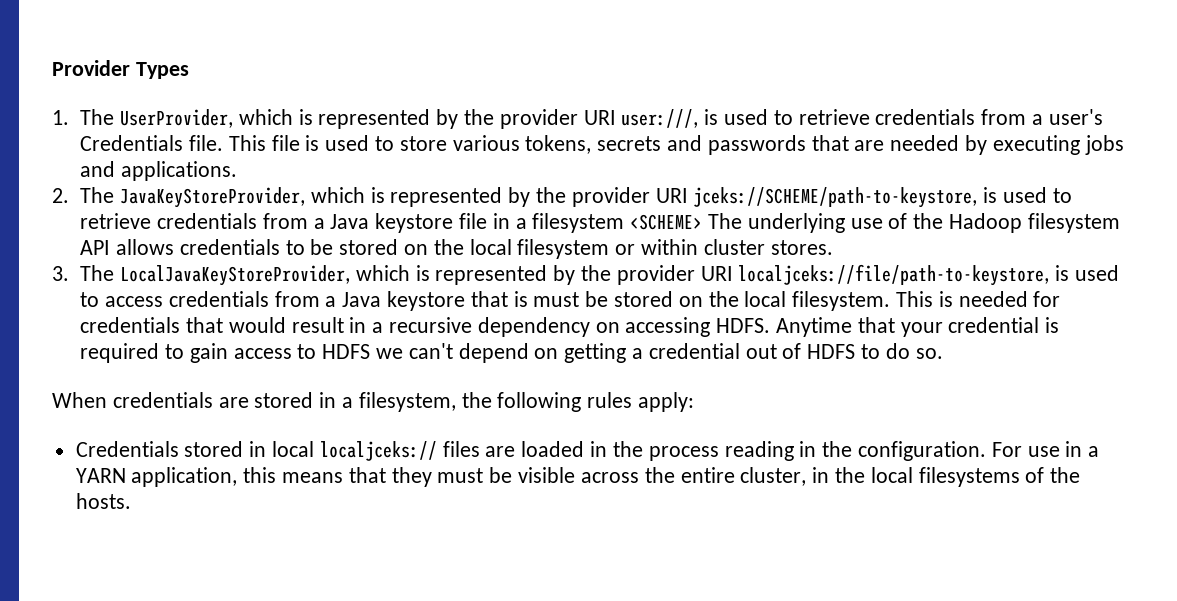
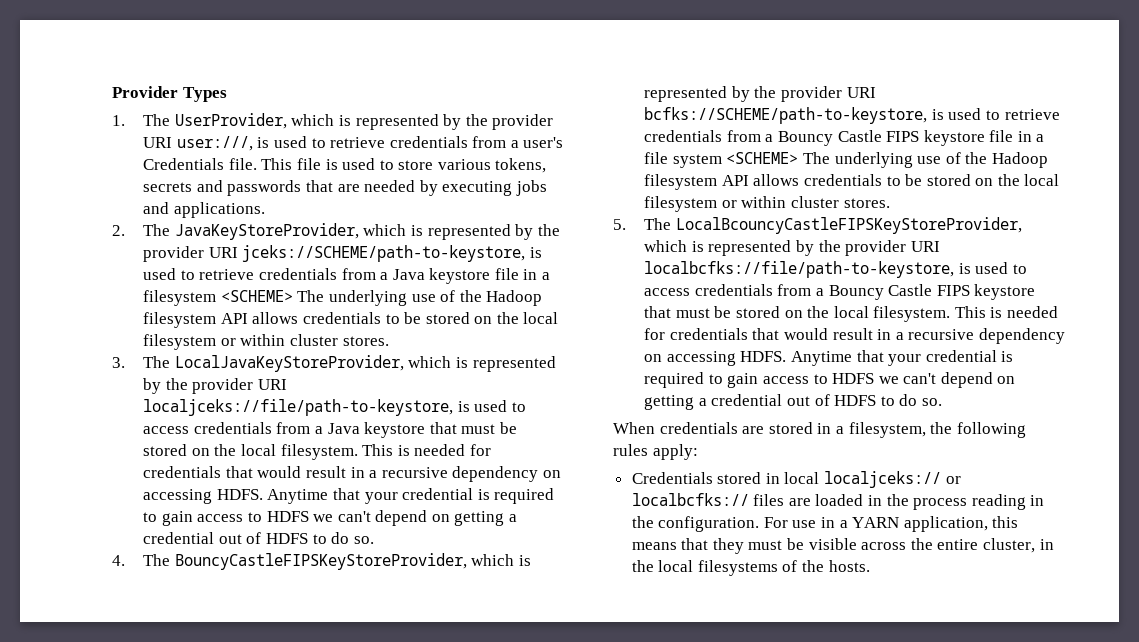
[513,291,528,307] is -> [461,422,517,434] [143,444,491,460] [143,466,561,482] [143,488,555,504] [143,510,518,526] [143,532,374,544] [112,553,531,570] [644,86,876,102] [644,107,1060,124] [644,130,1045,146] [644,152,1048,168] [644,174,1060,190] [644,196,890,212] [613,217,1022,234] [644,240,940,256] [644,261,1027,278] [644,284,1036,300] [644,306,672,318] must be stored on the local filesystem. This is needed for credentials that would result in a recursive dependency on accessing HDFS. Anytime that your credential is required to gain access to HDFS we can't depend on getting a credential out of HDFS to do so. // 4. The BouncyCastleFIPSKeyStoreProvider, which is represented by the provider URI bcfks://SCHEME/path-to-keystore, is used to retrieve credentials from a Bouncy Castle FIPS keystore file in a file system <SCHEME> The underlying use of the Hadoop filesystem API allows credentials to be stored on the local filesystem or within cluster stores. // 5. The LocalBcouncyCastleFIPSKeyStoreProvider, which is represented by the provider URI localbcfks://file/path-to-keystore, is used to access credentials from a Bouncy Castle FIPS keystore that
(437, 451) none -> [945,476,961,484] [631,493,749,506] or localbcfks://

